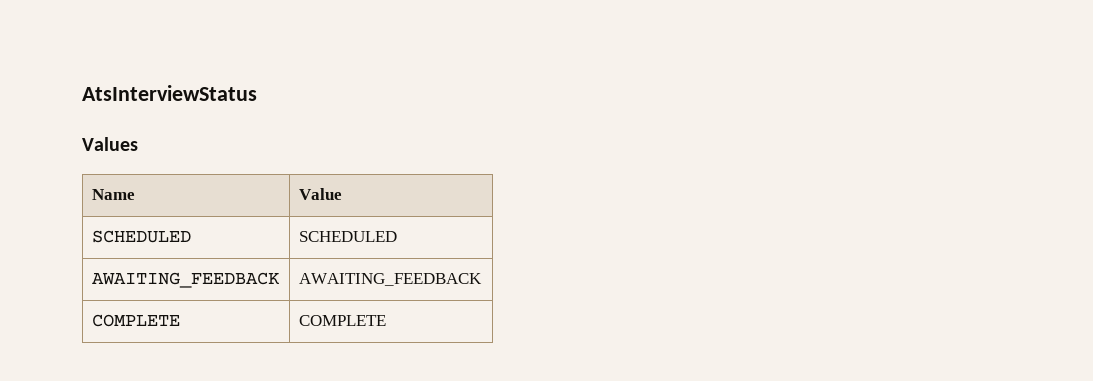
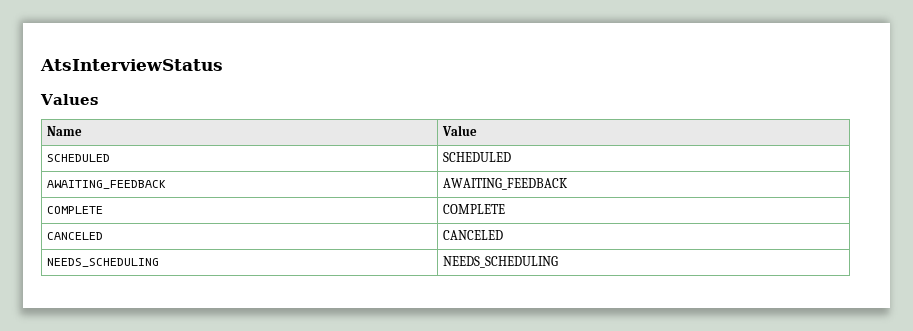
(386, 320) none -> [47,232,104,240] [443,230,504,240] [47,258,160,267] [443,256,559,268] // CANCELED | CANCELED // NEEDS_SCHEDULING | NEEDS_SCHEDULING

